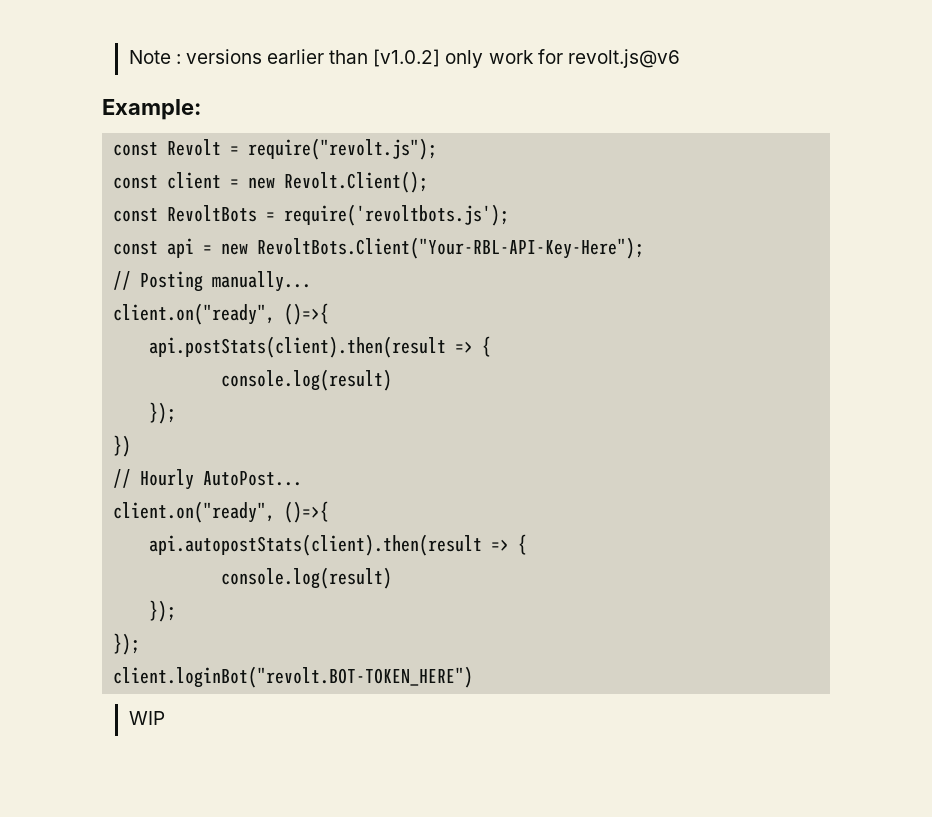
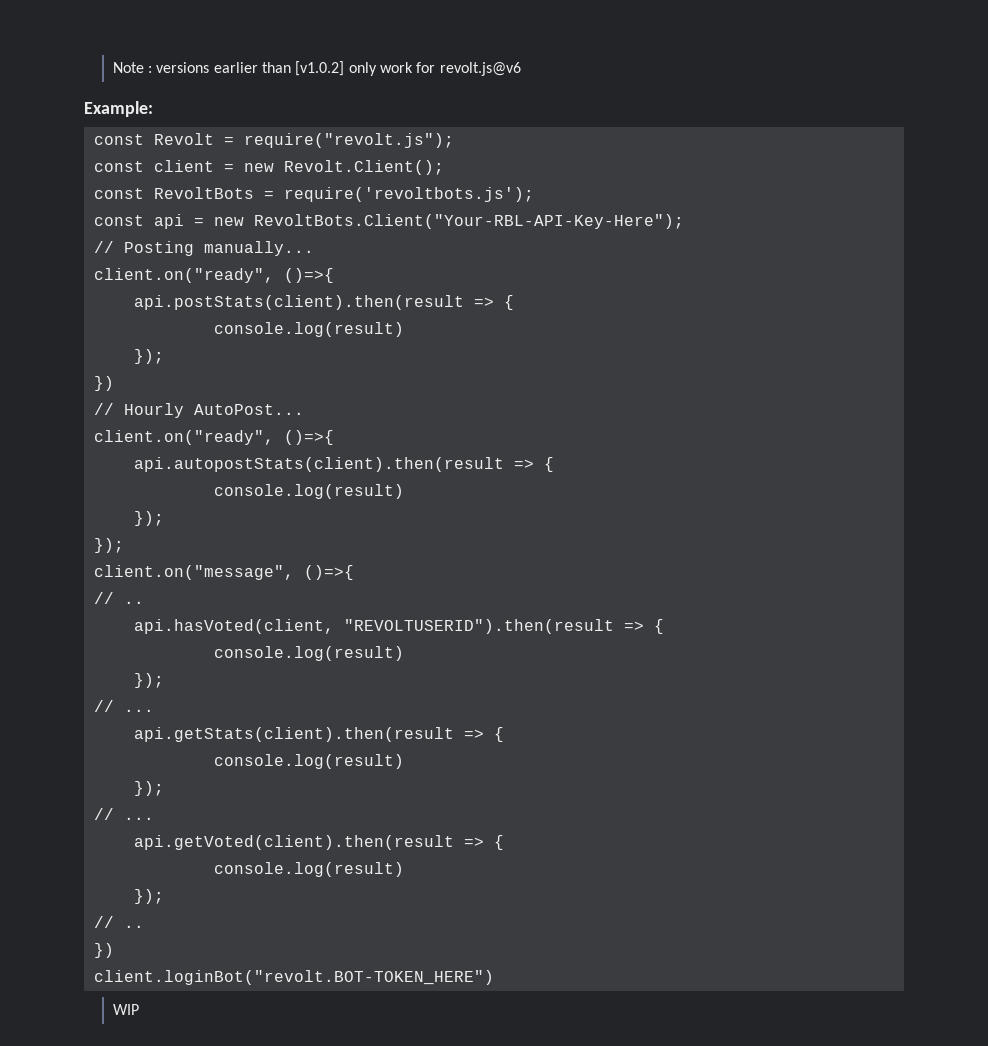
(141, 644) none -> [93,565,354,580] [93,592,144,604] [133,619,664,634] [213,646,404,661] [133,673,164,688] [93,700,154,712] [133,727,504,742] [213,754,404,769] [133,781,164,796] [93,808,154,820] [133,835,504,850] [213,862,404,877] [133,889,164,904] [93,916,144,928] [93,943,114,958] // client.on("message", ()=>{ // // .. // api.hasVoted(client, "REVOLTUSERID").then(result => { // console.log(result) // }); // // ... // api.getStats(client).then(result => { // console.log(result) // }); // // ... // api.getVoted(client).then(result => { // console.log(result) // }); // // .. // })

